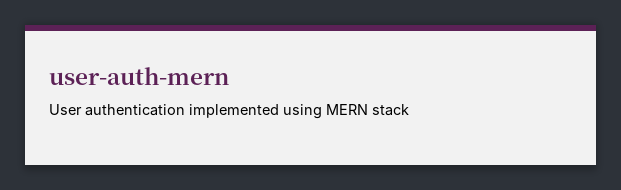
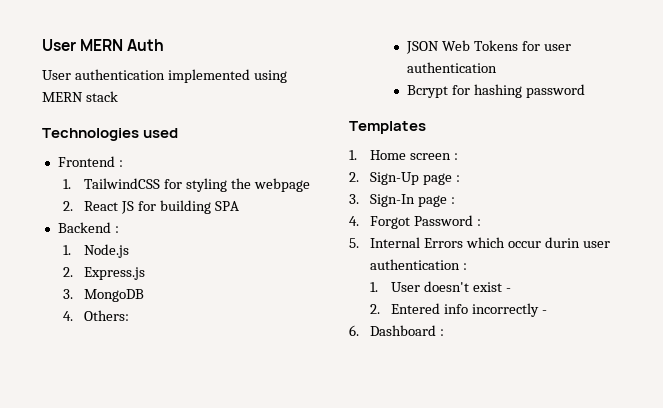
[49,67,229,85] user-auth-mern -> [42,39,165,51] User MERN Auth
(409, 110) none -> [42,128,179,141] [57,156,123,167] [63,178,311,192] [63,200,240,214] [57,222,119,233] [63,244,130,258] [63,267,146,280] [63,289,145,302] [63,310,130,321] [406,40,572,54] [407,62,498,73] [407,84,586,98] [349,121,426,134] [349,150,459,160] [349,172,461,185] [349,194,456,207] [349,215,482,229] [349,237,610,248] [370,259,468,270] [370,281,512,292] [370,303,548,317] [349,325,445,336] // Technologies used // Frontend : // 1. TailwindCSS for styling the webpage // 2. React JS for building SPA // Backend : // 1. Node.js // 2. Express.js // 3. MongoDB // 4. Others: // JSON Web Tokens for user authentication // Bcrypt for hashing password // Templates // 1. Home screen : // 2. Sign-Up page : // 3. Sign-In page : // 4. Forgot Password : // 5. Internal Errors which occur durin user authentication : // 1. User doesn't exist - // 2. Entered info incorrectly - // 6. Dashboard :

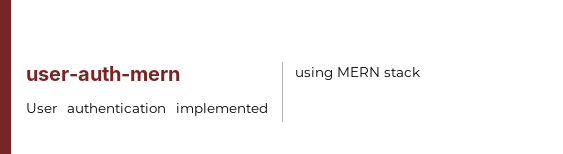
[42,39,165,51] User MERN Auth -> [26,66,180,81] user-auth-mern
[42,128,179,141] [57,156,123,167] [63,178,311,192] [63,200,240,214] [57,222,119,233] [63,244,130,258] [63,267,146,280] [63,289,145,302] [63,310,130,321] [406,40,572,54] [407,62,498,73] [407,84,586,98] [349,121,426,134] [349,150,459,160] [349,172,461,185] [349,194,456,207] [349,215,482,229] [349,237,610,248] [370,259,468,270] [370,281,512,292] [370,303,548,317] [349,325,445,336] // Technologies used // Frontend : // 1. TailwindCSS for styling the webpage // 2. React JS for building SPA // Backend : // 1. Node.js // 2. Express.js // 3. MongoDB // 4. Others: // JSON Web Tokens for user authentication // Bcrypt for hashing password // Templates // 1. Home screen : // 2. Sign-Up page : // 3. Sign-In page : // 4. Forgot Password : // 5. Internal Errors which occur durin user authentication : // 1. User doesn't exist - // 2. Entered info incorrectly - // 6. Dashboard : -> (420, 72) none

